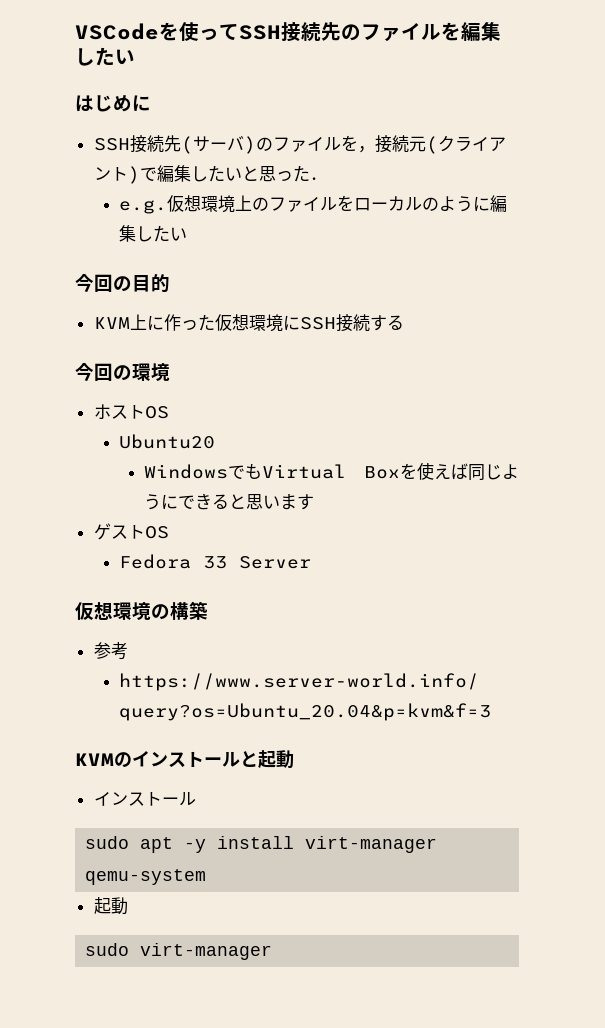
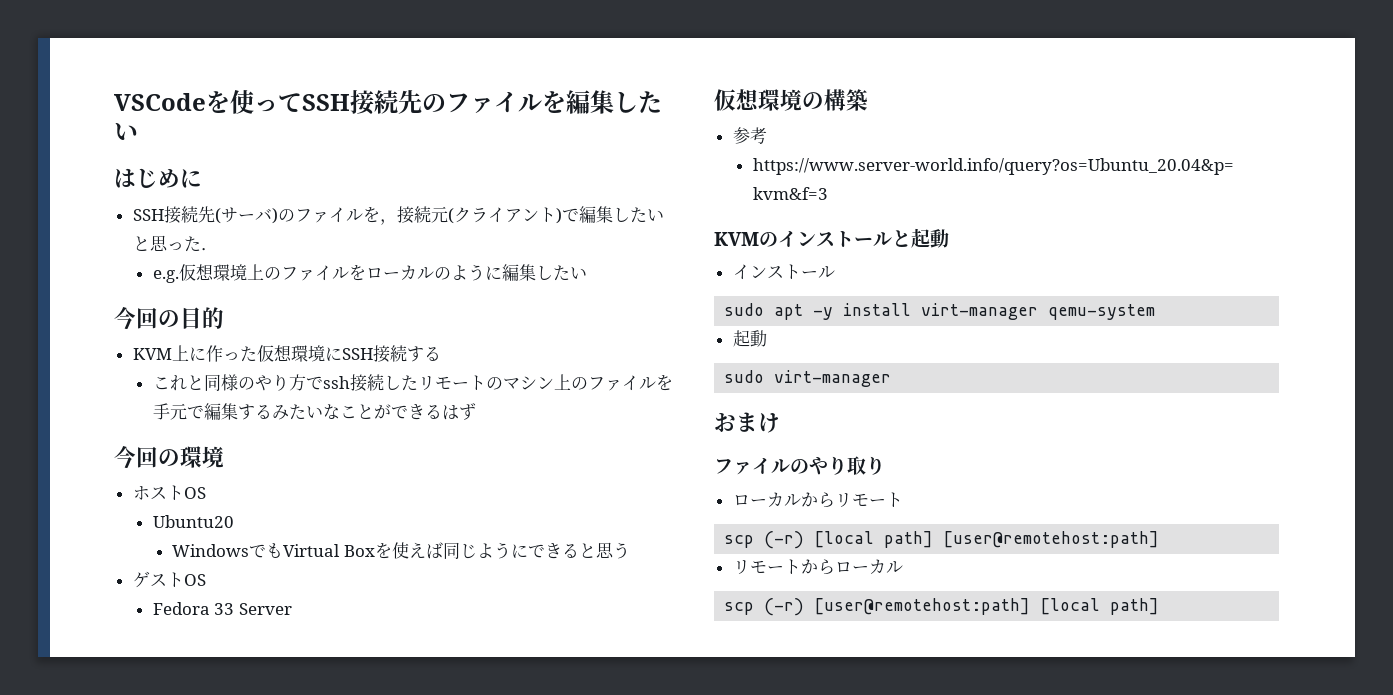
(404, 322) none -> [152,374,673,392] [152,403,476,420] // これと同様のやり方でssh接続したリモートのマシン上のファイルを手元で編集するみたいなことができるはず
[263,494,315,510] います -> [613,542,631,559] う
(273, 951) none -> [714,412,780,433] [714,456,885,475] [732,492,903,508] [724,531,1160,549] [732,559,903,575] [724,598,1160,616] // おまけ // ファイルのやり取り // ローカルからリモート // scp (-r) [local path] [user@remotehost:path] // リモートからローカル // scp (-r) [user@remotehost:path] [local path]

